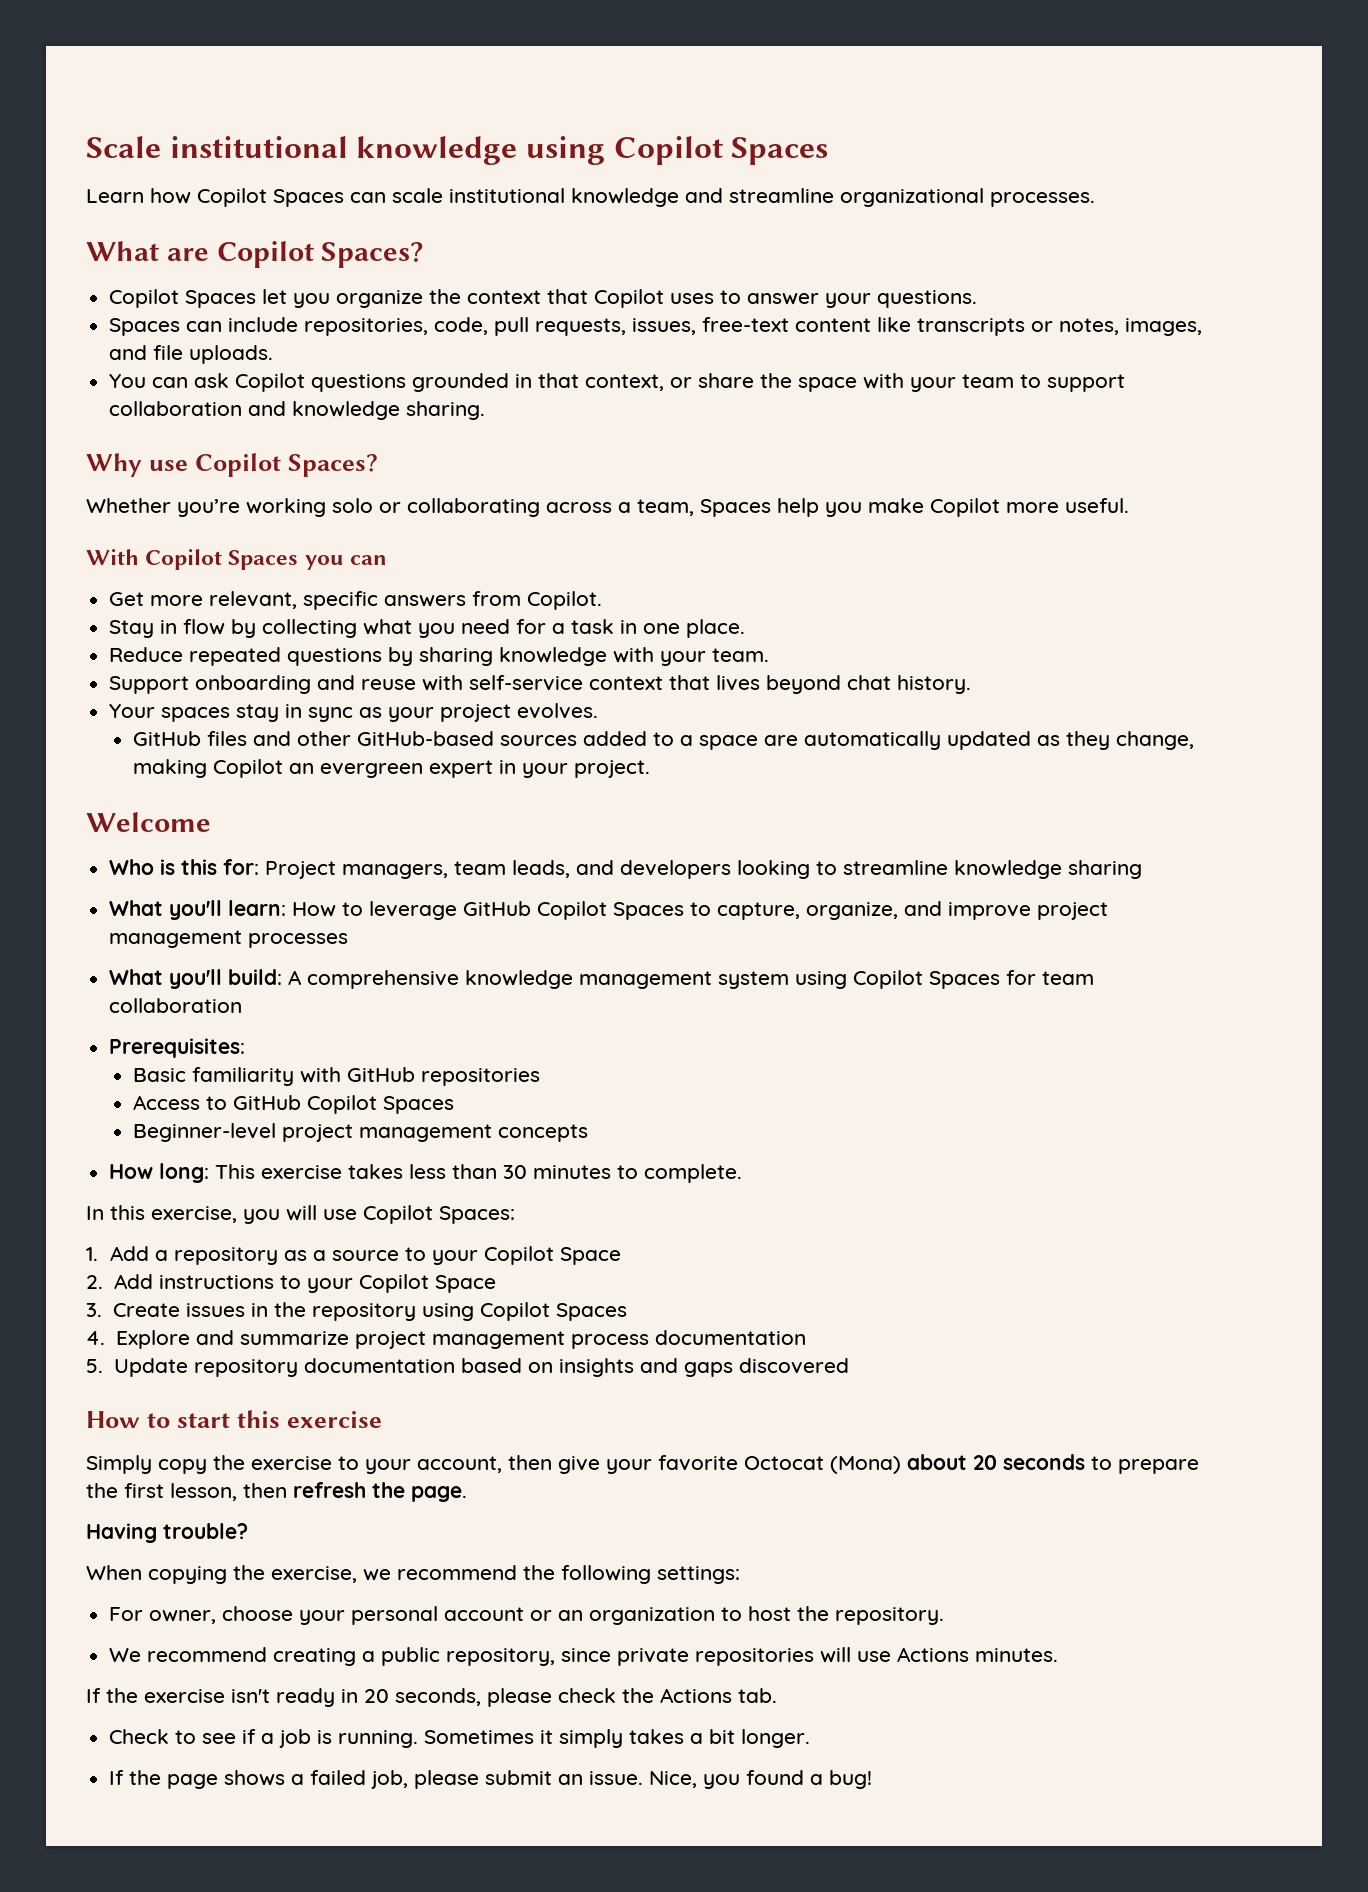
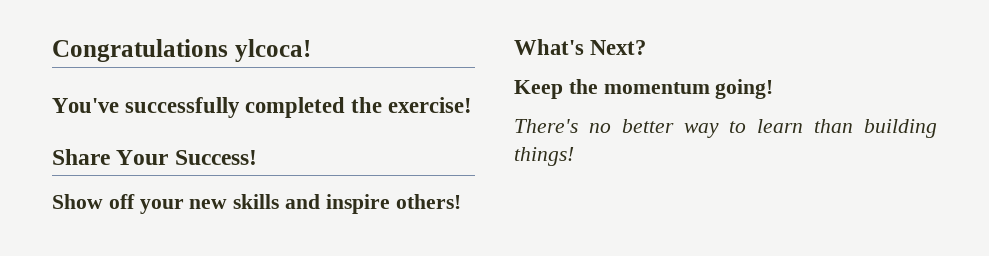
[86,136,829,165] [86,188,1095,207] [86,241,424,268] [109,289,978,308] [109,317,1203,336] [109,345,274,364] [109,373,1126,392] [109,401,486,420] [86,453,378,477] [86,498,1129,517] [86,549,387,570] [109,591,603,610] [109,619,746,638] [109,647,770,666] [109,675,972,694] [109,703,599,722] [132,731,1194,750] [132,759,650,778] [86,812,211,832] [109,859,1143,879] [109,900,1109,920] [109,930,349,948] [109,969,1095,989] [109,998,243,1013] [109,1038,246,1058] [132,1067,540,1086] [132,1095,454,1114] [132,1123,588,1142] [109,1163,743,1183] [86,1205,515,1224] [86,1246,621,1265] [86,1274,496,1293] [86,1302,627,1321] [86,1330,806,1349] [86,1358,849,1377] [86,1410,382,1428] [86,1454,1199,1474] [86,1482,467,1502] [86,1523,248,1543] [86,1565,740,1584] [109,1606,945,1625] [109,1647,1059,1666] [86,1688,777,1707] [109,1729,811,1748] [109,1770,873,1789] Scale institutional knowledge using Copilot Spaces // Learn how Copilot Spaces can scale institutional knowledge and streamline organizational processes. // What are Copilot Spaces? // Copilot Spaces let you organize the context that Copilot uses to answer your questions. // Spaces can include repositories, code, pull requests, issues, free-text content like transcripts or notes, images, and file uploads. // You can ask Copilot questions grounded in that context, or share the space with your team to support collaboration and knowledge sharing. // Why use Copilot Spaces? // Whether you’re working solo or collaborating across a team, Spaces help you make Copilot more useful. // With Copilot Spaces you can // Get more relevant, specific answers from Copilot. // Stay in flow by collecting what you need for a task in one place. // Reduce repeated questions by sharing knowledge with your team. // Support onboarding and reuse with self-service context that lives beyond chat history. // Your spaces stay in sync as your project evolves. // GitHub files and other GitHub-based sources added to a space are automatically updated as they change, making Copilot an evergreen expert in your project. // Welcome // Who is this for: Project managers, team leads, and developers looking to streamline knowledge sharing // What you'll learn: How to leverage GitHub Copilot Spaces to capture, organize, and improve project management processes // What you'll build: A comprehensive knowledge management system using Copilot Spaces for team collaboration // Prerequisites: // Basic familiarity with GitHub repositories // Access to GitHub Copilot Spaces // Beginner-level project management concepts // How long: This exercise takes less than 30 minutes to complete. // In this exercise, you will use Copilot Spaces: // 1. Add a repository as a source to your Copilot Space // 2. Add instructions to your Copilot Space // 3. Create issues in the repository using Copilot Spaces // 4. Explore and summarize project management process documentation // 5. Update repository documentation based on insights and gaps discovered // How to start this exercise // Simply copy the exercise to your account, then give your favorite Octocat (Mona) about 20 seconds to prepare the first lesson, then refresh the page. // Having trouble? // When copying the exercise, we recommend the following settings: // For owner, choose your personal account or an organization to host the repository. // We recommend creating a public repository, since private repositories will use Actions minutes. // If the exercise isn't ready in 20 seconds, please check the Actions tab. // Check to see if a job is running. Sometimes it simply takes a bit longer. // If the page shows a failed job, please submit an issue. Nice, you found a bug! -> [52,39,311,62] [52,97,473,118] [52,149,257,165] [52,194,461,214] [514,39,647,55] [514,79,774,99] [514,119,937,138] [514,147,574,166] Congratulations ylcoca! // You've successfully completed the exercise! // Share Your Success! // Show off your new skills and inspire others! // What's Next? // Keep the momentum going! // There's no better way to learn than building things!

